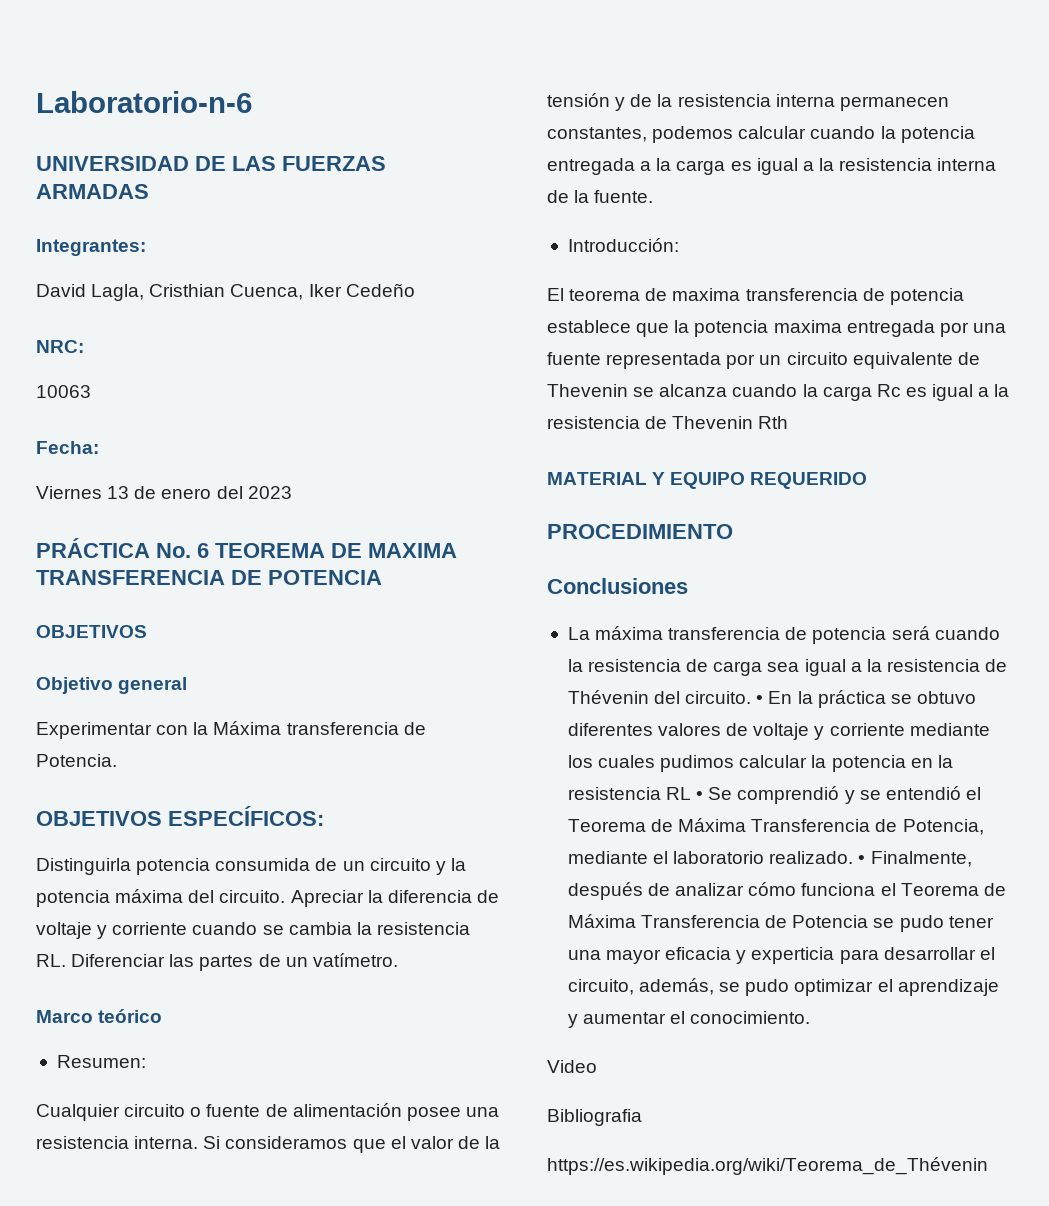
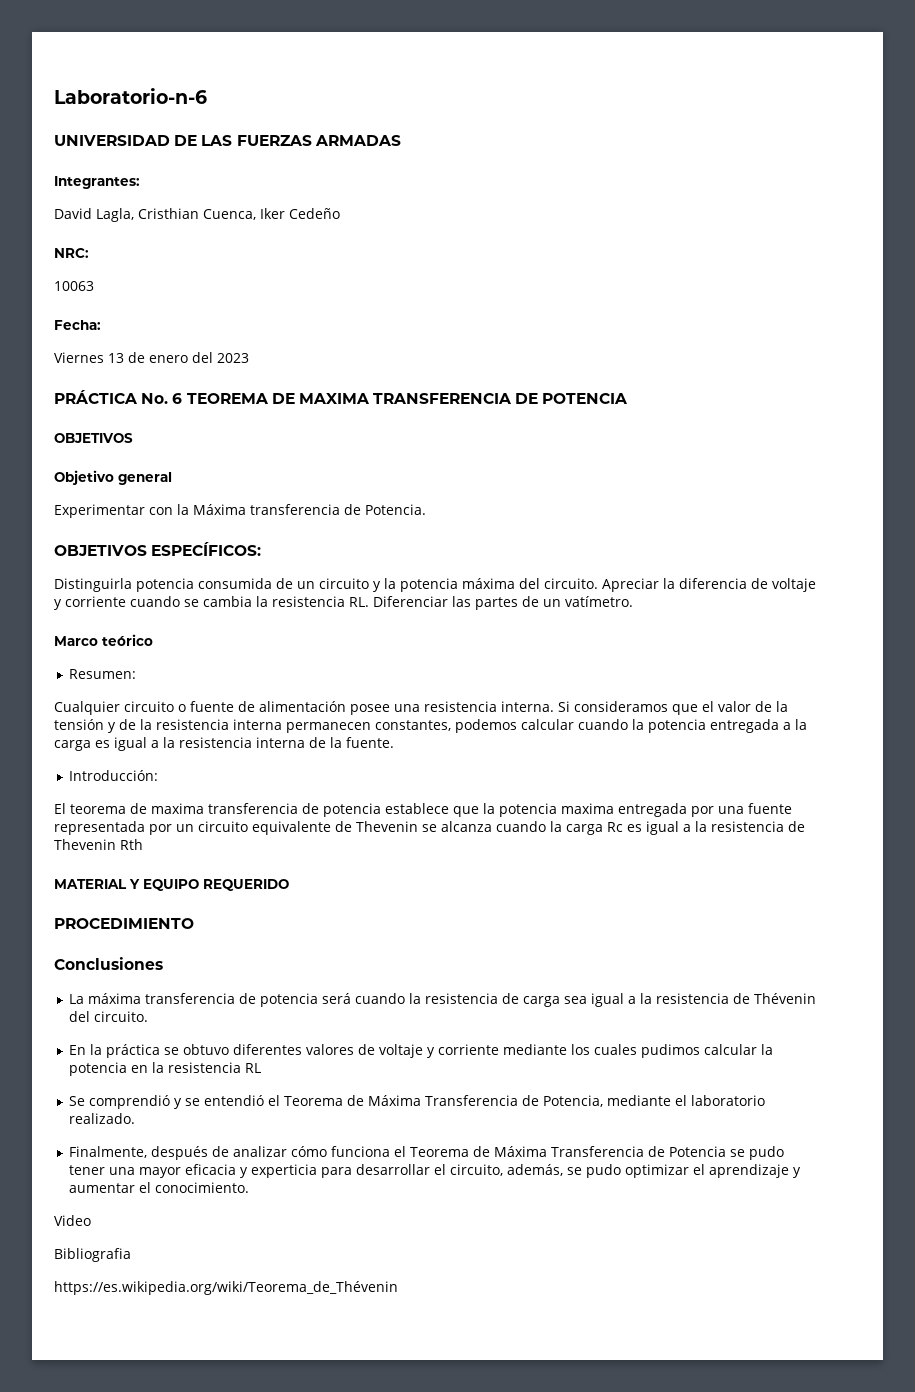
[756,695,764,704] • -> (148, 1016) //
[696,791,704,800] • -> (261, 1068) //
[858,855,866,864] • -> (135, 1118) //

